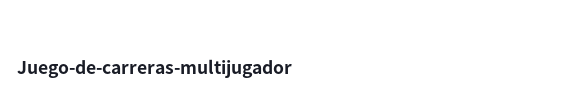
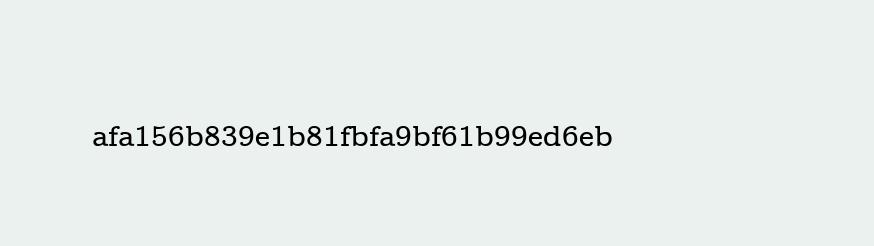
[17,59,292,78] Juego-de-carreras-multijugador -> [92,126,613,146] afa156b839e1b81fbfa9bf61b99ed6eb

